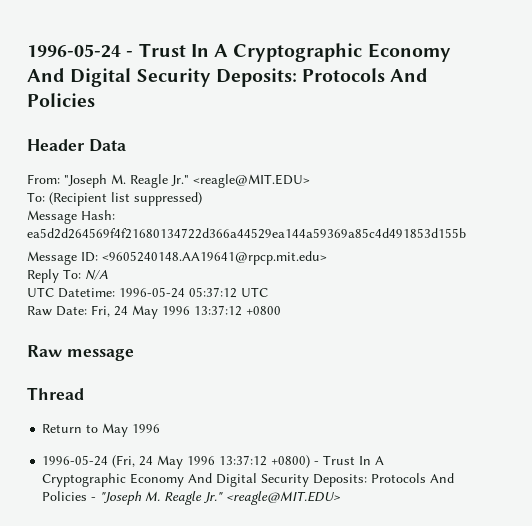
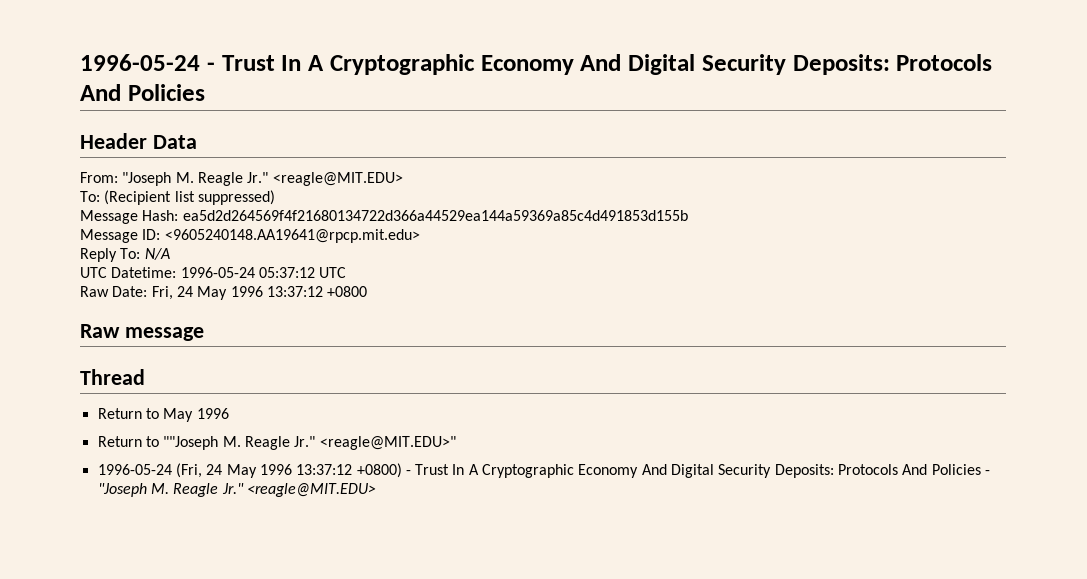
(161, 428) none -> [97,436,456,450] // Return to ""Joseph M. Reagle Jr." <reagle@MIT.EDU>"

